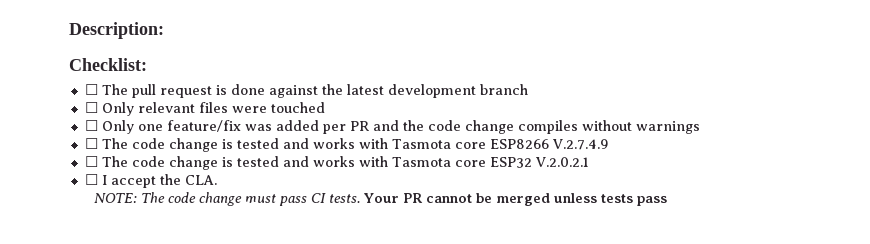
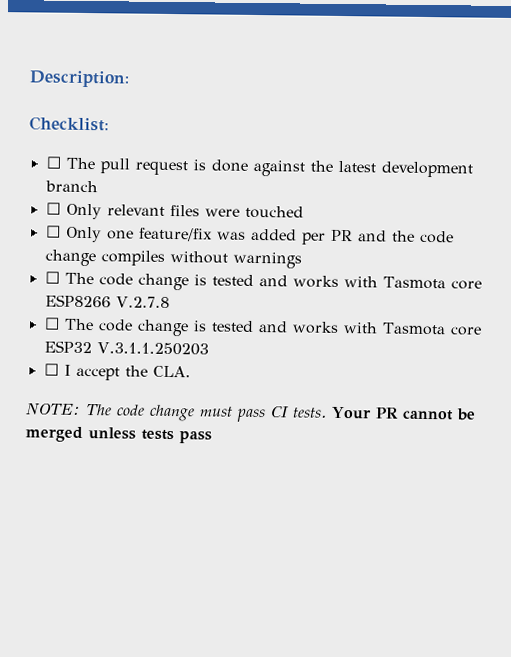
[551,139,609,150] V.2.7.4.9 -> [115,296,170,308] V.2.7.8
[534,157,589,167] V.2.0.2.1 -> [96,342,209,356] V.3.1.1.250203

